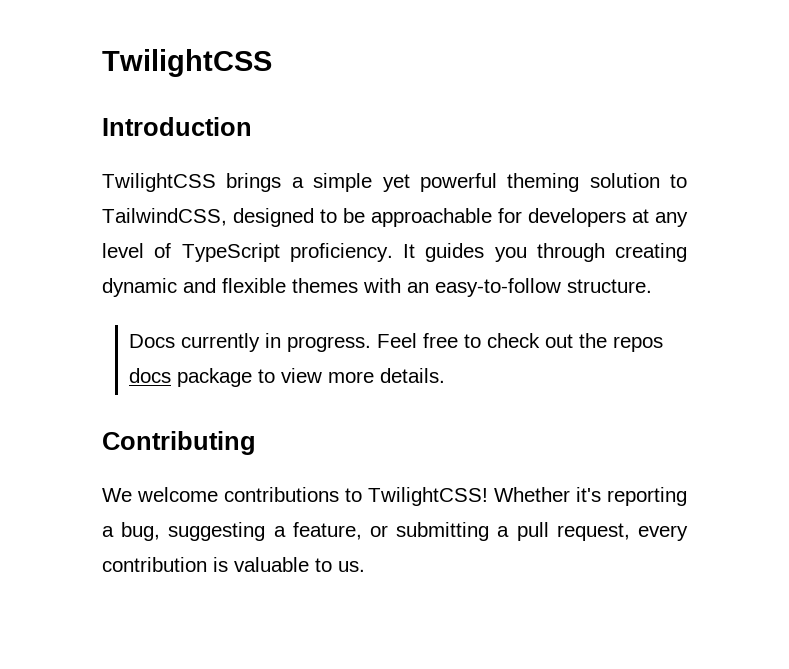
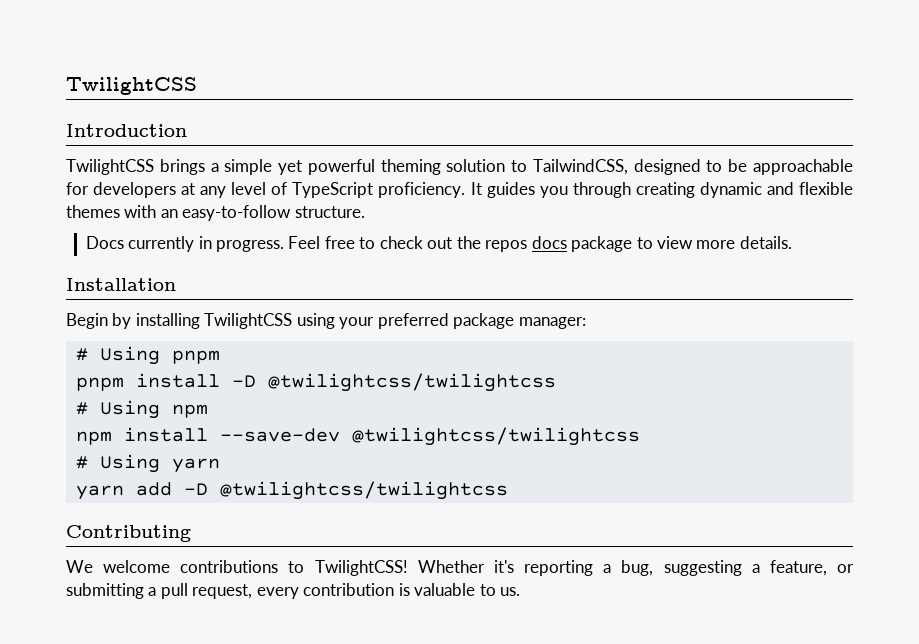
(446, 375) none -> [66,278,176,291] [66,313,586,329] [75,346,220,365] [75,373,556,392] [75,400,208,419] [75,427,640,446] [75,454,220,473] [75,481,508,500] // Installation // Begin by installing TwilightCSS using your preferred package manager: // # Using pnpm // pnpm install -D @twilightcss/twilightcss // # Using npm // npm install --save-dev @twilightcss/twilightcss // # Using yarn // yarn add -D @twilightcss/twilightcss

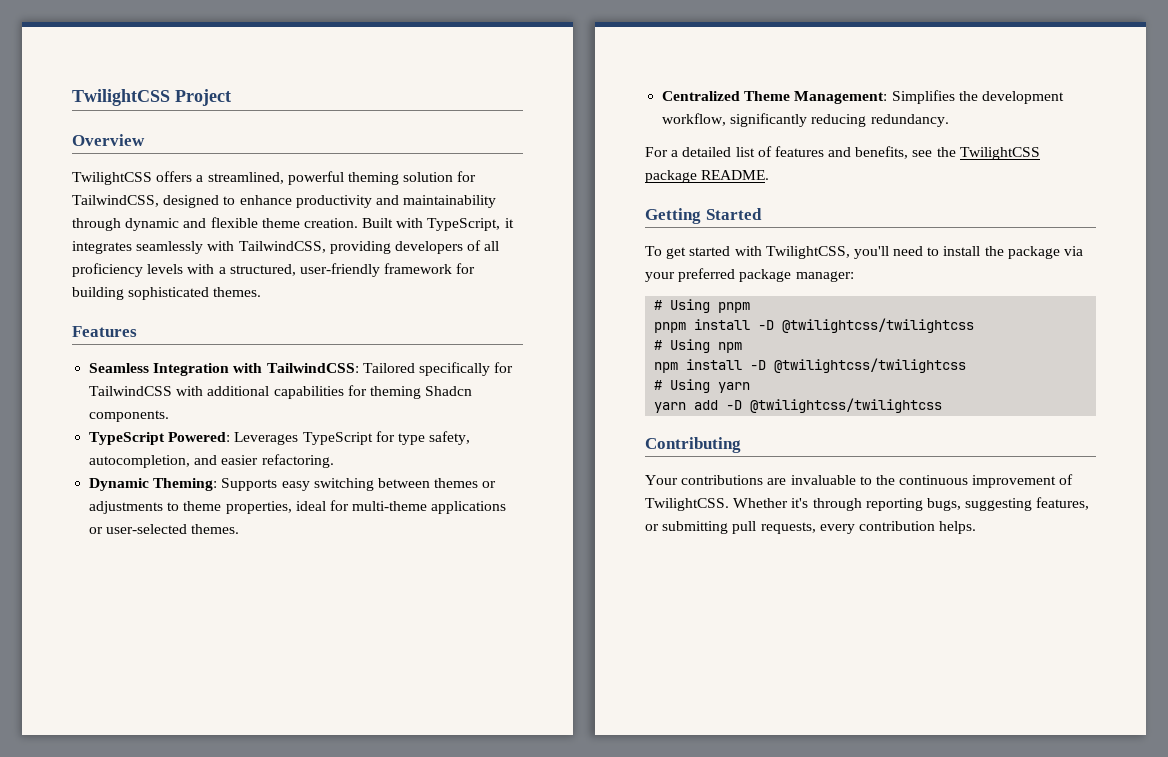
[66,77,197,95] [66,124,187,137] [66,159,303,175] TwilightCSS // Introduction // TwilightCSS brings a simple yet -> [72,89,231,106] [72,134,145,146] [72,171,284,185] TwilightCSS Project // Overview // TwilightCSS offers a streamlined,
[511,160,528,172] to -> [457,171,477,182] for
[728,159,853,175] [66,182,854,198] [66,205,365,221] [85,236,792,252] [66,278,176,291] [66,313,335,329] be approachable for developers at any level of TypeScript proficiency. It guides you through creating dynamic and flexible themes with an easy-to-follow structure. // Docs currently in progress. Feel free to check out the repos docs package to view more details. // Installation // Begin by installing TwilightCSS using -> [239,195,497,208] [72,217,514,231] [72,240,500,254] [72,263,476,277] [72,287,262,300] [72,326,137,337] [89,362,514,376] [89,385,473,399] [89,410,170,422] [89,431,471,445] [89,454,334,468] [89,478,497,491] [89,500,507,514] [89,524,240,534] [662,90,1064,104] [662,113,949,127] [645,146,1040,160] [645,170,770,183] [645,208,762,224] [645,246,1084,259] enhance productivity and maintainability through dynamic and flexible theme creation. Built with TypeScript, it integrates seamlessly with TailwindCSS, providing developers of all proficiency levels with a structured, user-friendly framework for building sophisticated themes. // Features // Seamless Integration with TailwindCSS: Tailored specifically for TailwindCSS with additional capabilities for theming Shadcn components. // TypeScript Powered: Leverages TypeScript for type safety, autocompletion, and easier refactoring. // Dynamic Theming: Supports easy switching between themes or adjustments to theme properties, ideal for multi-theme applications or user-selected themes. // Centralized Theme Management: Simplifies the development workflow, significantly reducing redundancy. // For a detailed list of features and benefits, see the TwilightCSS package README. // Getting Started // To get started with TwilightCSS, you'll need to install the package via
[219,428,340,442] --save-dev -> [750,360,767,370] -D
[66,560,855,576] [66,583,521,599] We welcome contributions to TwilightCSS! Whether it's reporting a bug, suggesting a feature, or submitting a pull request, every contribution is valuable to us. -> [645,474,1074,488] [645,497,1090,511] [645,521,977,534] Your contributions are invaluable to the continuous improvement of TwilightCSS. Whether it's through reporting bugs, suggesting features, or submitting pull requests, every contribution helps.

